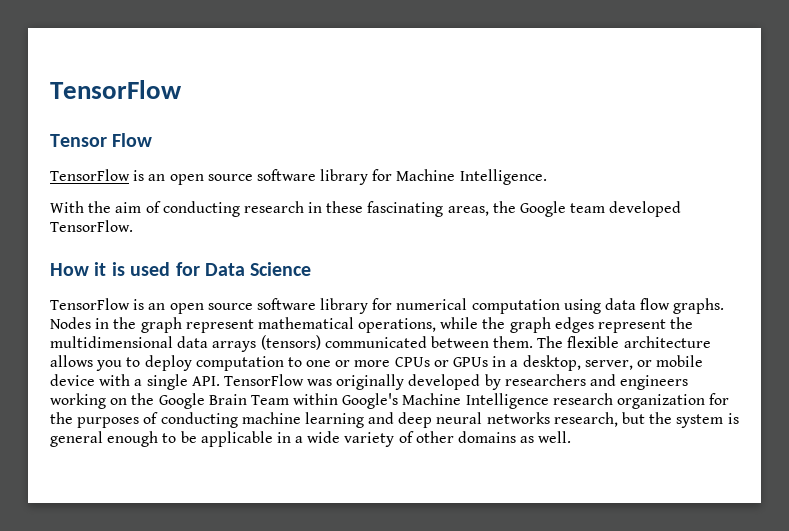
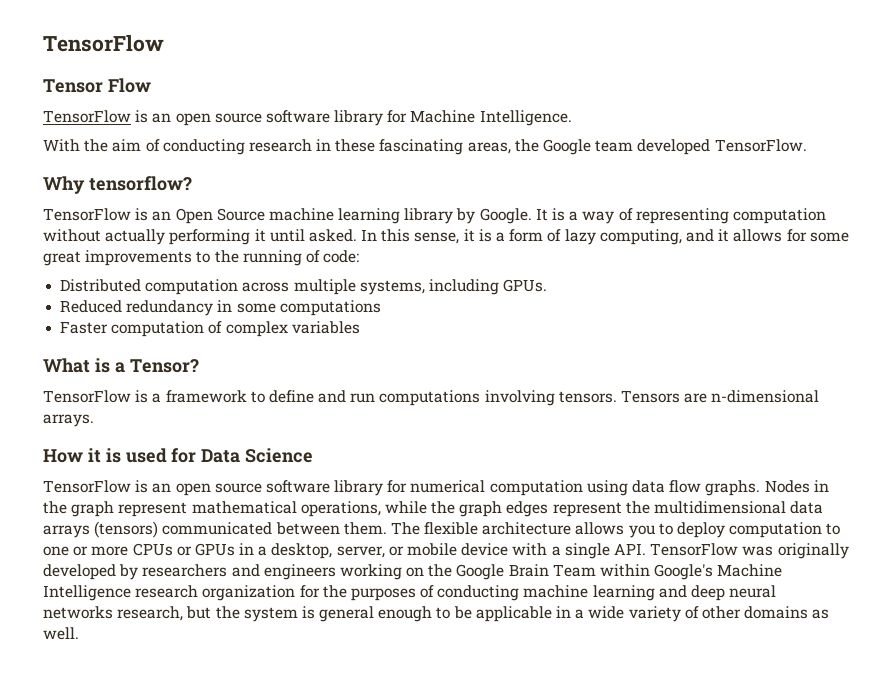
(133, 226) none -> [43,176,192,194] [43,208,826,224] [43,229,849,245] [43,250,360,266] [60,279,548,295] [60,300,381,316] [60,321,360,337] [43,358,199,373] [43,390,820,406] [43,414,94,427] // Why tensorflow? // TensorFlow is an Open Source machine learning library by Google. It is a way of representing computation without actually performing it until asked. In this sense, it is a form of lazy computing, and it allows for some great improvements to the running of code: // Distributed computation across multiple systems, including GPUs. // Reduced redundancy in some computations // Faster computation of complex variables // What is a Tensor? // TensorFlow is a framework to define and run computations involving tensors. Tensors are n-dimensional arrays.

